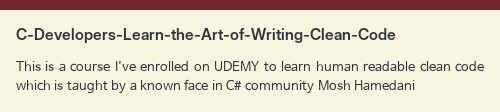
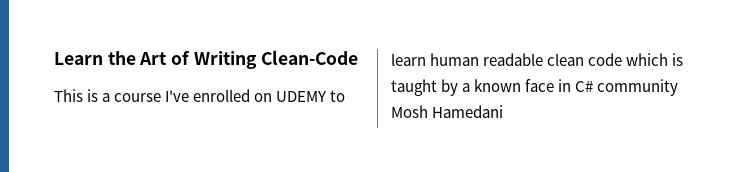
[16,28,396,44] C-Developers-Learn-the-Art-of-Writing-Clean-Code -> [54,50,358,69] Learn the Art of Writing Clean-Code

